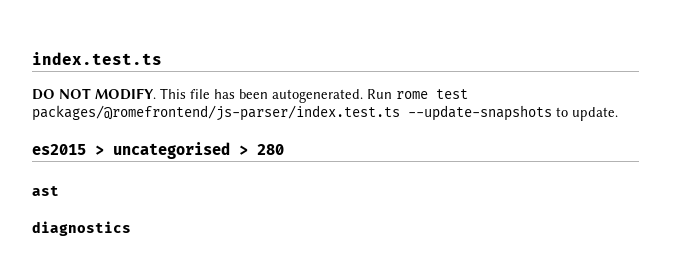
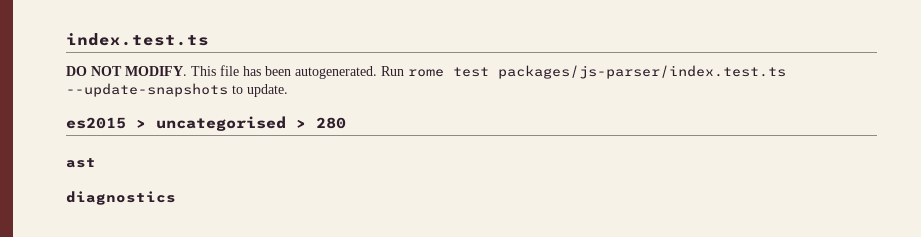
[32,105,400,121] packages/@romefrontend/js-parser/index.test.ts -> [498,65,786,79] packages/js-parser/index.test.ts

